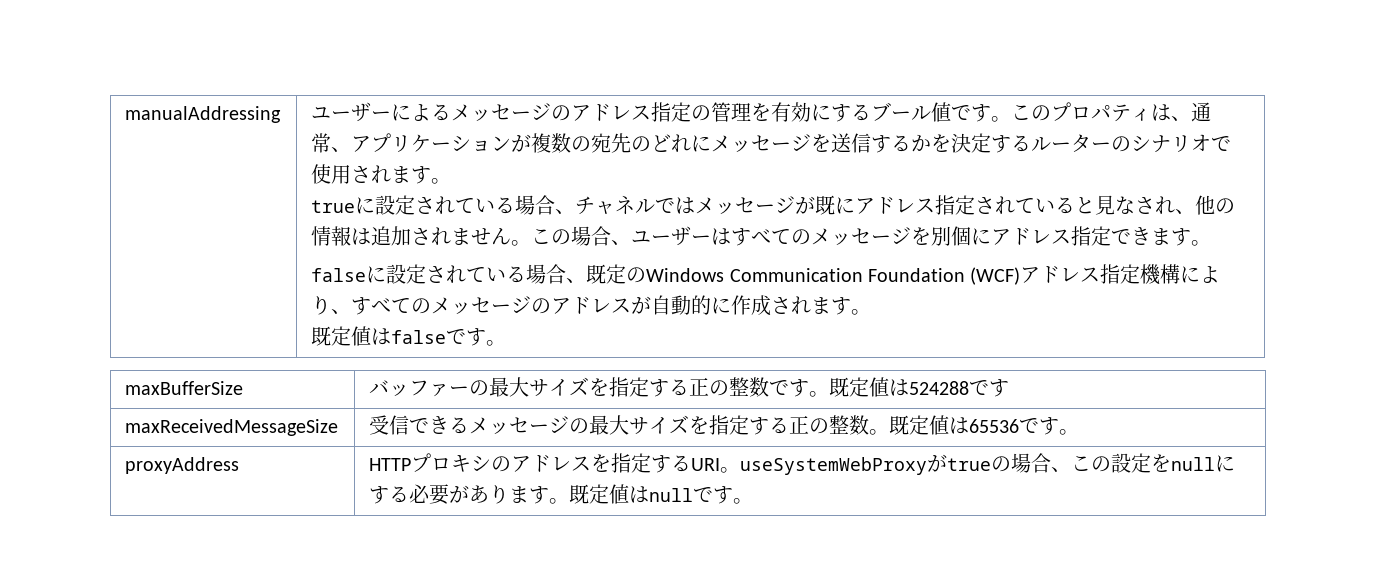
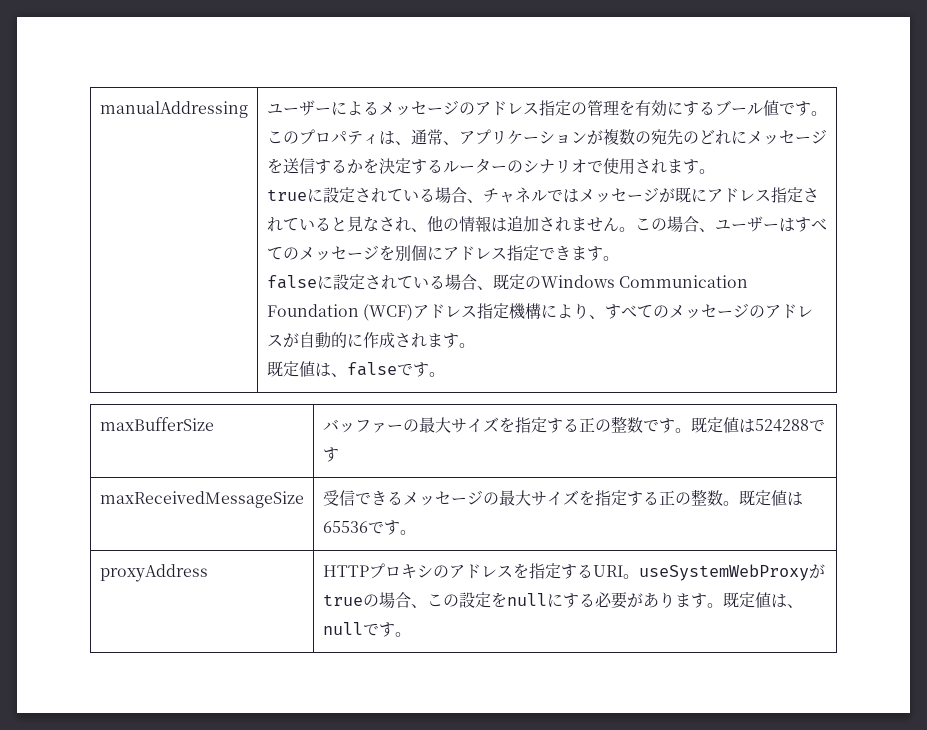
(392, 336) none -> [330,373,347,377] 、
(650, 494) none -> [786,604,803,608] 、

